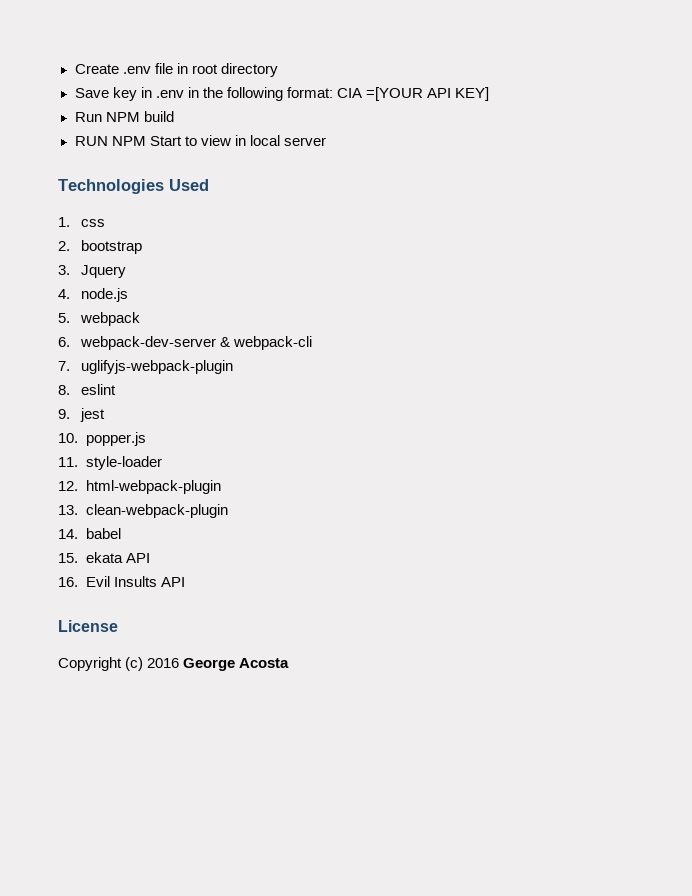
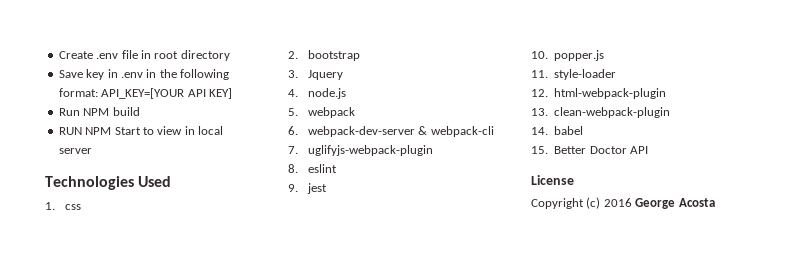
[336,87,423,101] CIA =[YOUR -> [101,88,185,99] API_KEY=[YOUR
[85,552,150,563] [58,576,157,587] ekata API // 16. Evil Insults -> [554,146,627,154] Better Doctor

